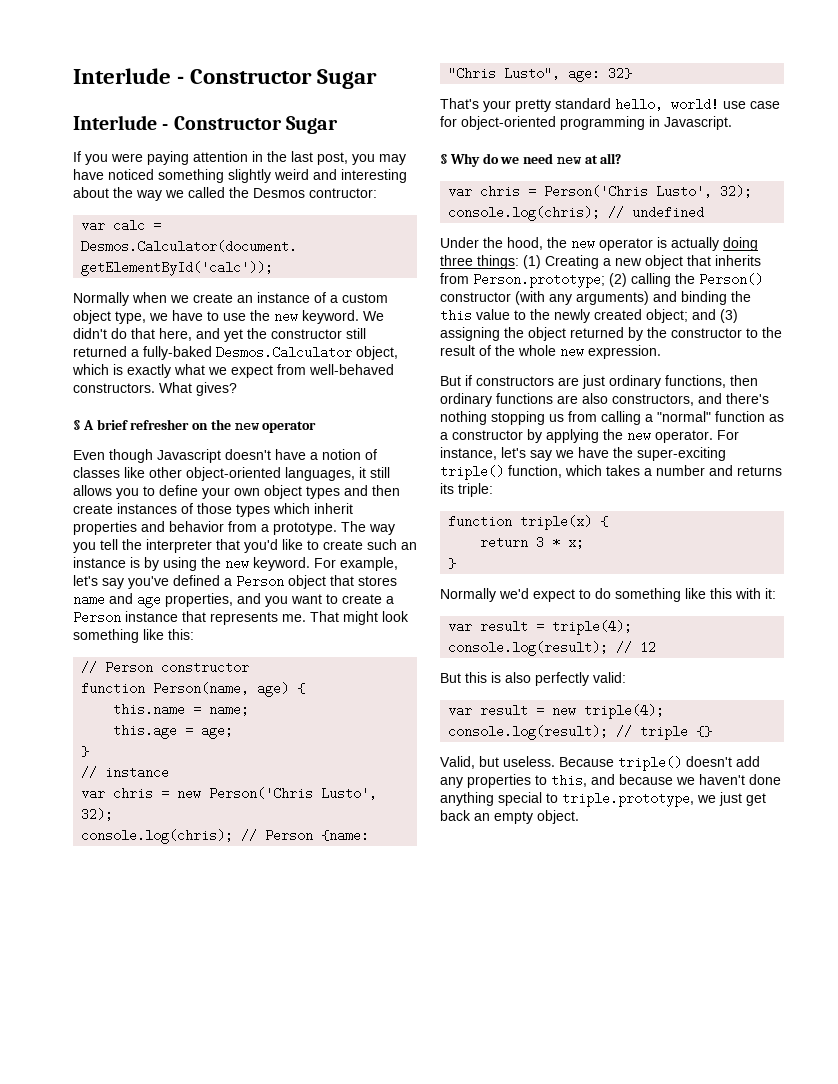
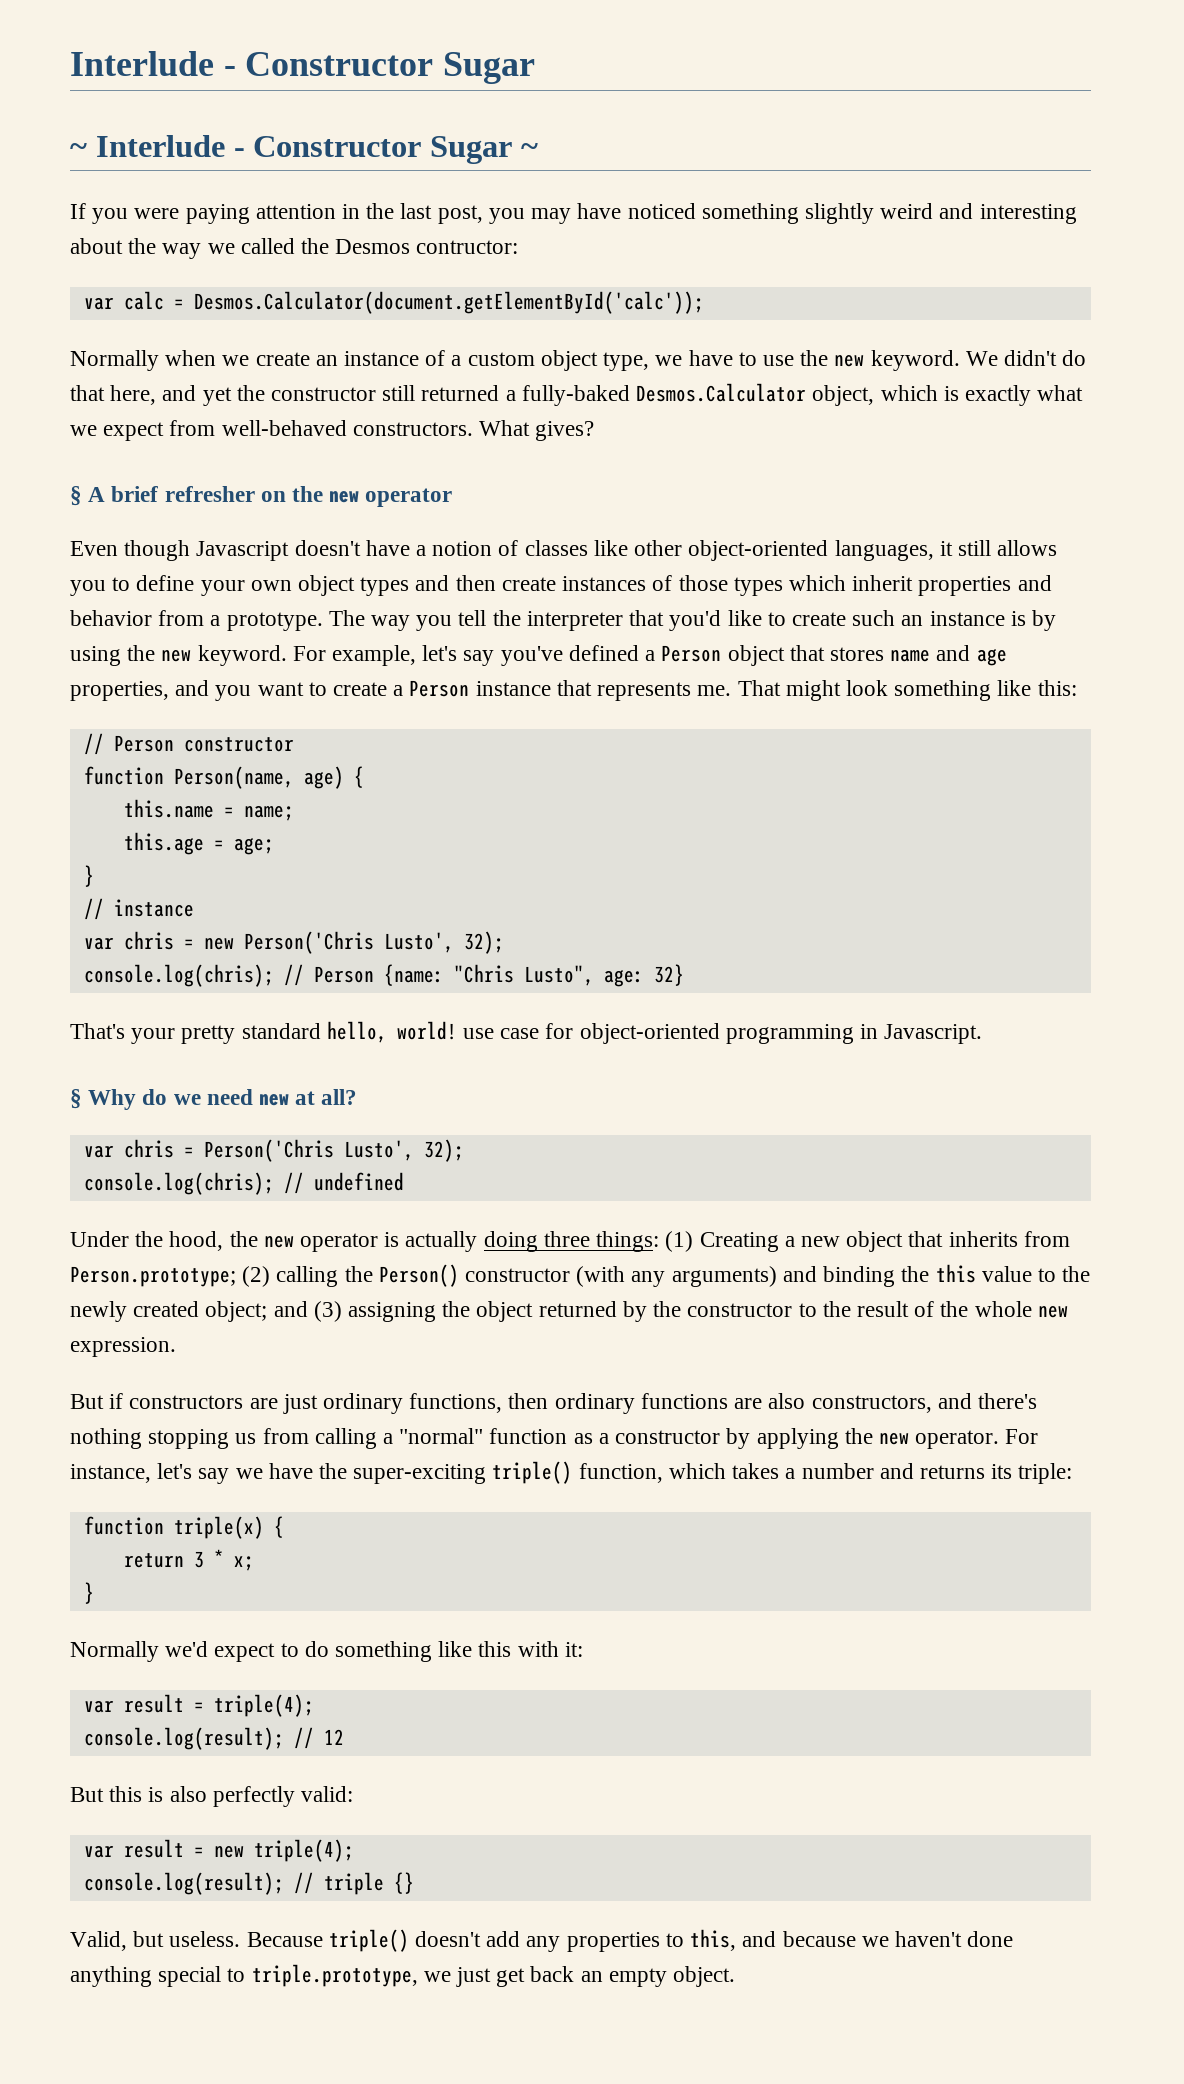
[73,68,378,89] [73,115,339,134] Interlude - Constructor Sugar // Interlude - Constructor Sugar -> [70,51,536,84] [70,135,538,164] Interlude - Constructor Sugar // ~ Interlude - Constructor Sugar ~

